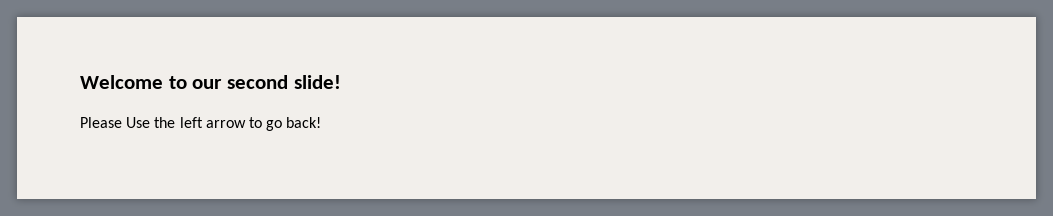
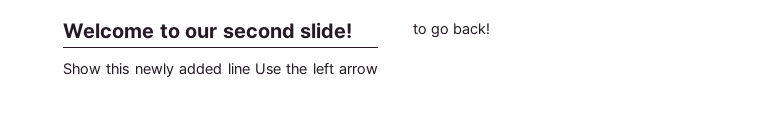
[80,117,122,128] Please -> [63,63,250,77] Show this newly added line

